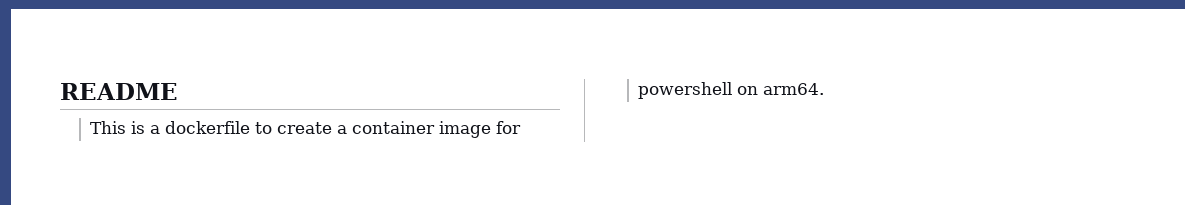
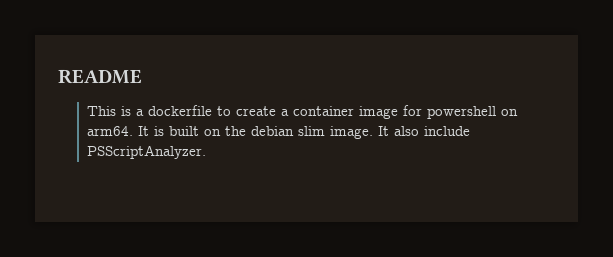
(825, 89) none -> [137,126,470,139] [86,145,206,159] It is built on the debian slim image. It also include PSScriptAnalyzer.

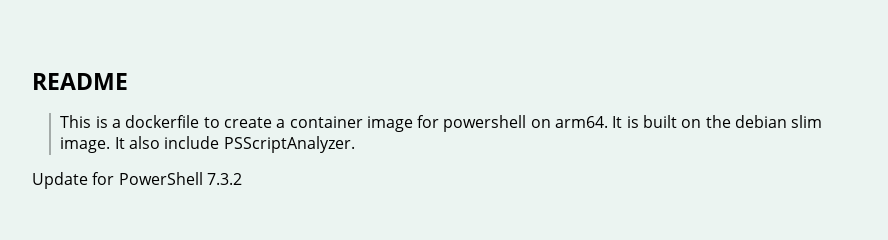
(206, 152) none -> [32,172,242,189] // Update for PowerShell 7.3.2

